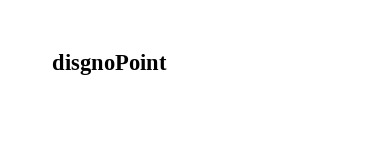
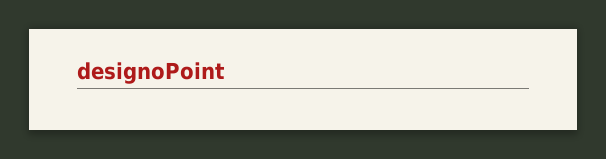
[52,54,167,75] disgnoPoint -> [77,62,225,84] designoPoint

